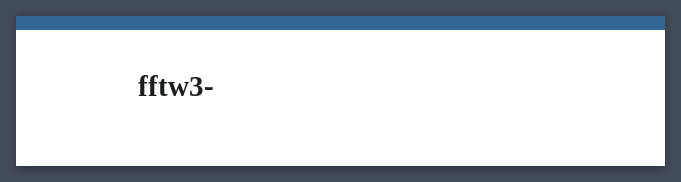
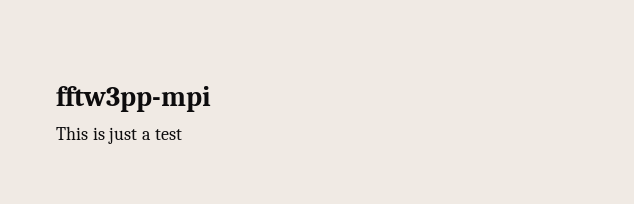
[138,75,214,96] fftw3- -> [56,86,211,112] [56,126,182,144] fftw3pp-mpi // This is just a test

